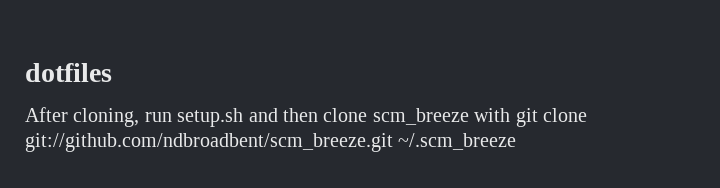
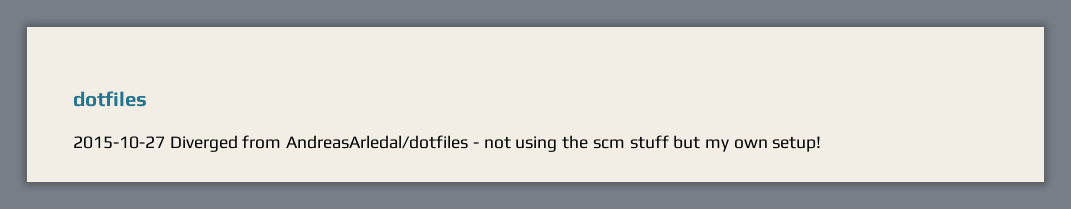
[25,107,587,127] [25,133,517,152] After cloning, run setup.sh and then clone scm_breeze with git clone git://github.com/ndbroadbent/scm_breeze.git ~/.scm_breeze -> [73,135,822,152] 2015-10-27 Diverged from AndreasArledal/dotfiles - not using the scm stuff but my own setup!

